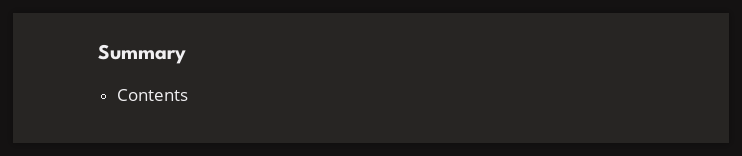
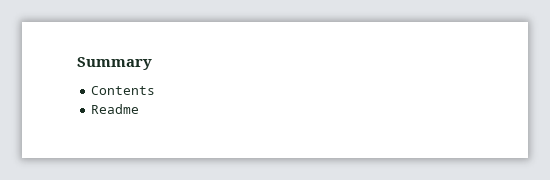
(188, 95) none -> [91,104,140,114] // Readme

